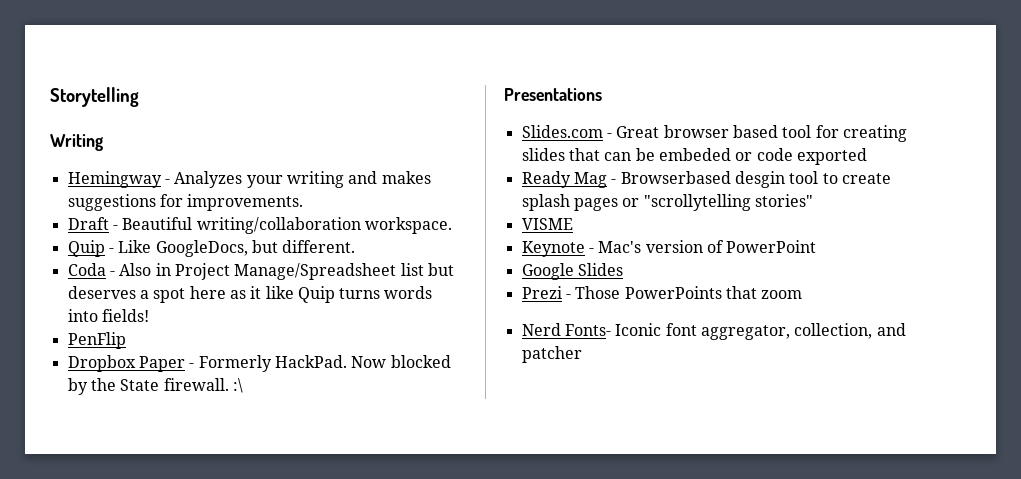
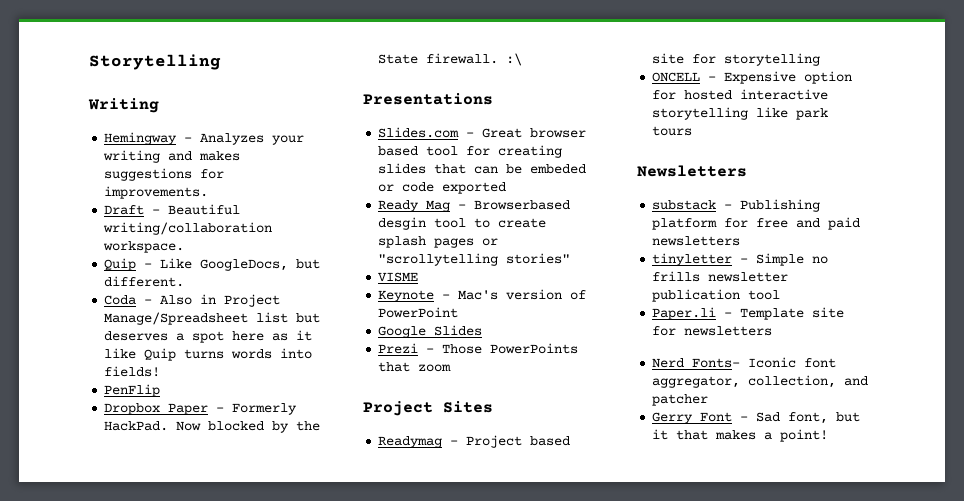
(803, 294) none -> [363,401,493,416] [378,435,571,448] [652,53,821,66] [652,71,853,84] [652,89,829,100] [652,107,829,120] [652,126,693,136] [637,165,747,177] [652,199,821,212] [652,217,861,230] [652,236,741,246] [652,253,829,266] [652,271,789,282] [652,289,781,302] [652,307,845,320] [652,326,773,336] // Project Sites // Readymag - Project based site for storytelling // ONCELL - Expensive option for hosted interactive storytelling like park tours // Newsletters // substack - Publishing platform for free and paid newsletters // tinyletter - Simple no frills newsletter publication tool // Paper.li - Template site for newsletters
(582, 354) none -> [652,412,861,424] [652,429,829,442] // Gerry Font - Sad font, but it that makes a point!

